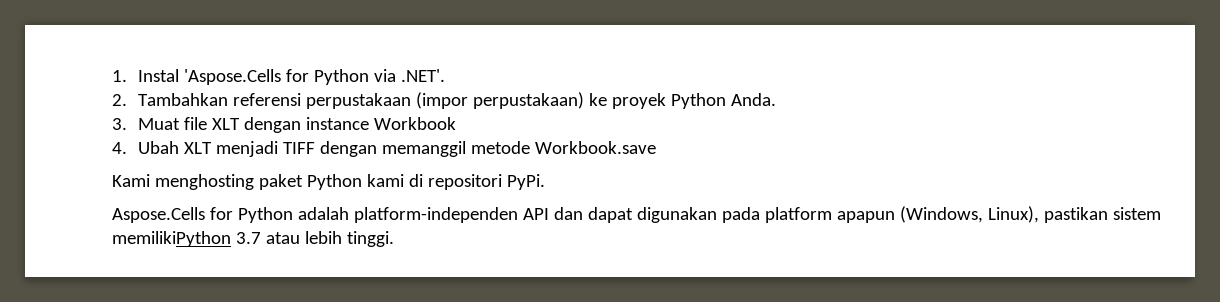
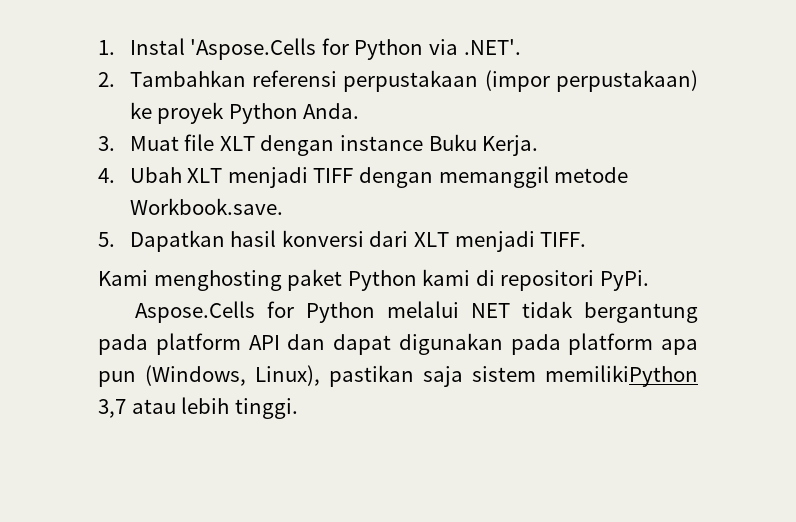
[373,117,456,130] Workbook -> [428,134,539,156] Buku Kerja.
[534,141,656,154] Workbook.save -> [129,198,283,215] [98,230,587,252] Workbook.save. // 5. Dapatkan hasil konversi dari XLT menjadi TIFF.
[298,207,518,223] adalah platform-independen -> [386,301,698,323] [98,333,241,355] melalui NET tidak bergantung pada platform
[837,211,895,223] apapun -> [661,339,698,355] [98,371,136,387] apa pun
(1108, 215) none -> [423,366,463,387] saja
[235,232,261,244] 3.7 -> [98,399,126,418] 3,7

